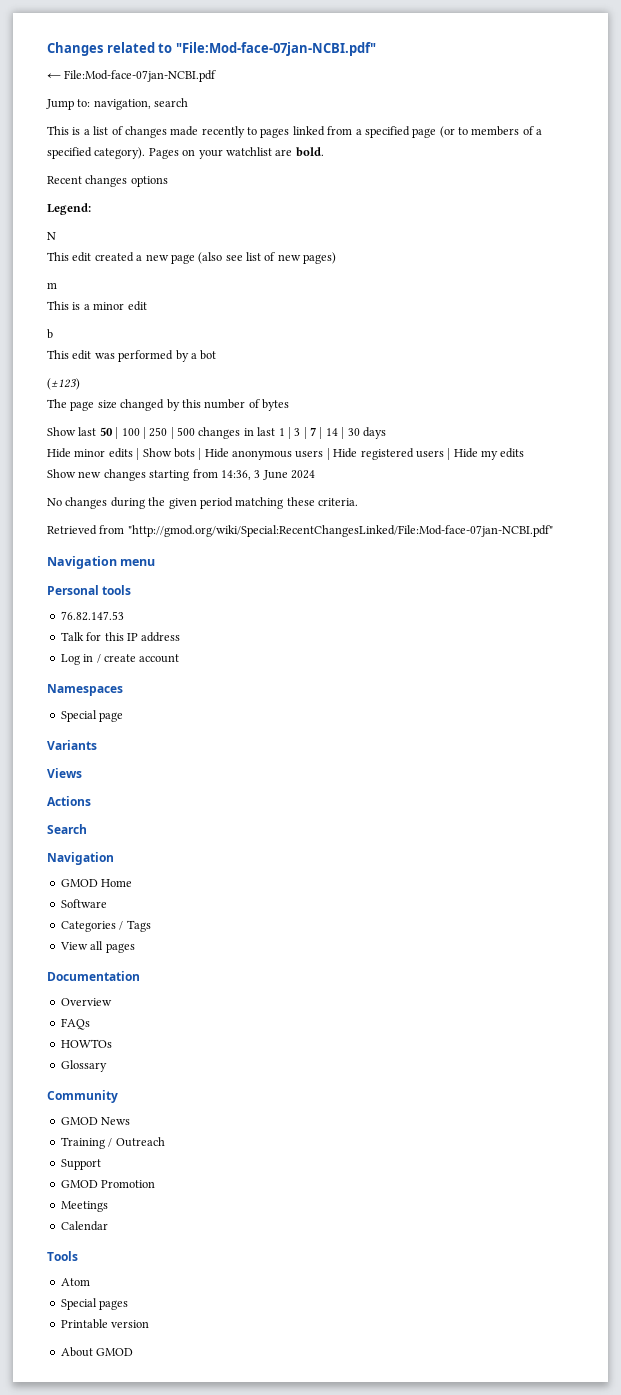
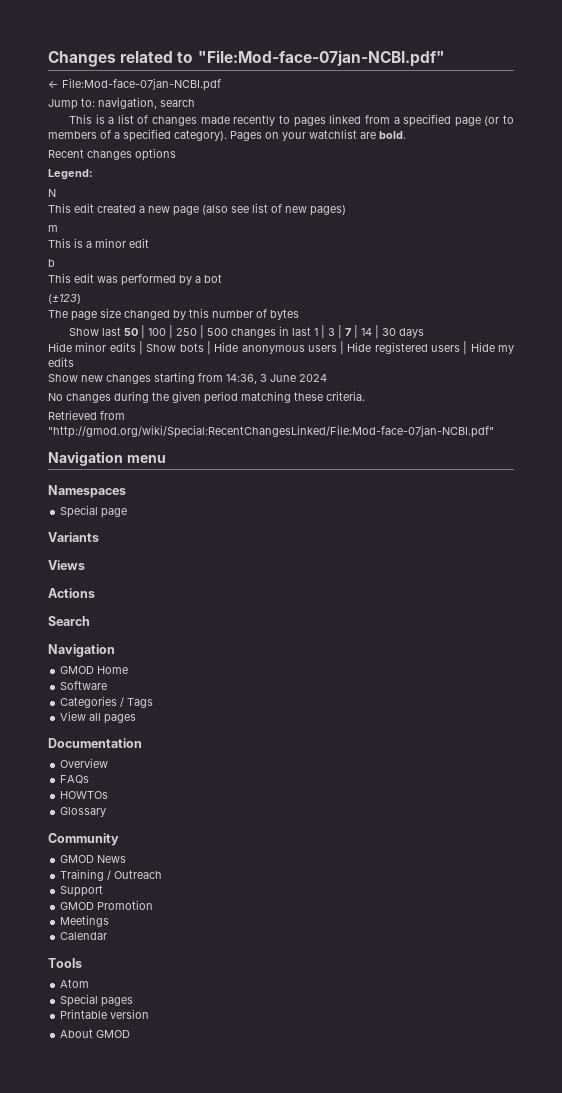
[47,585,132,595] [60,611,124,621] [60,632,181,642] [60,654,180,665] // Personal tools // 76.82.147.53 // Talk for this IP address // Log in / create account -> (166, 459) none

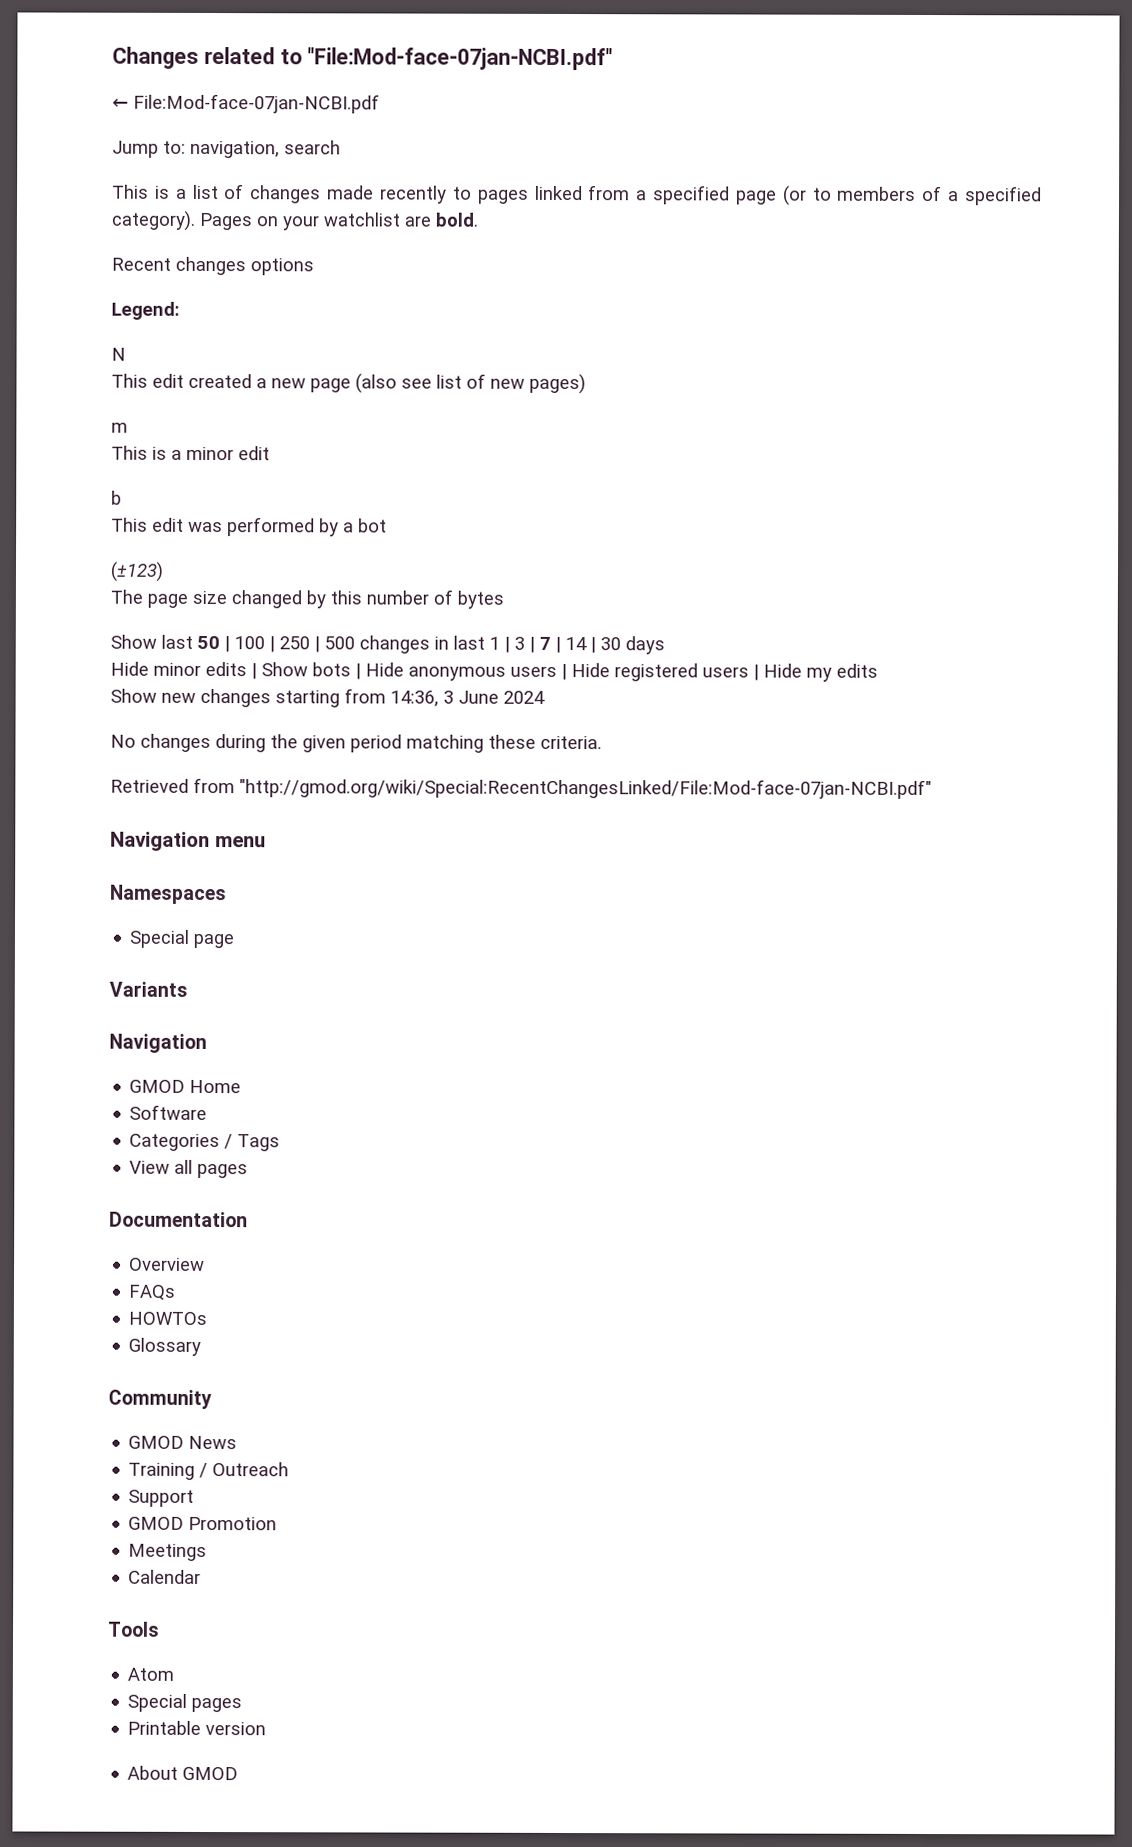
[48,560,85,570] [48,588,95,598] [48,616,90,626] // Views // Actions // Search -> (188, 989) none

